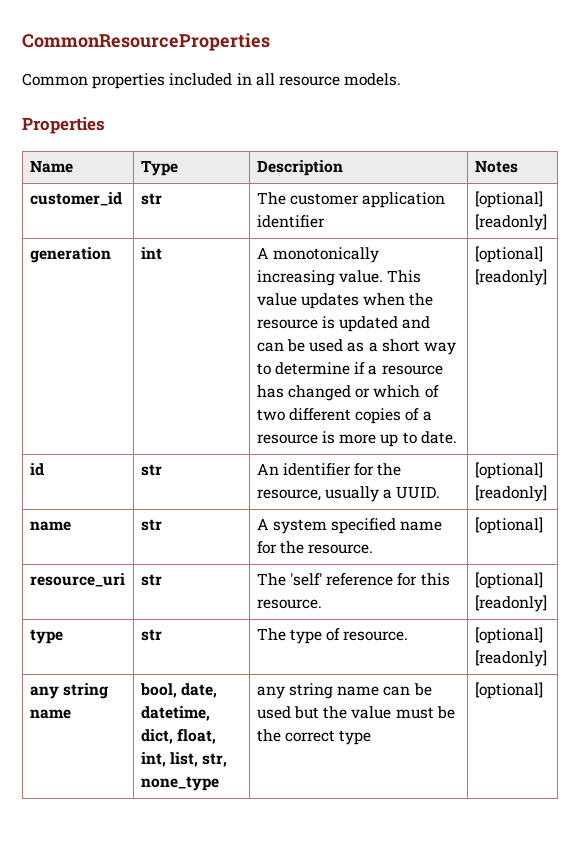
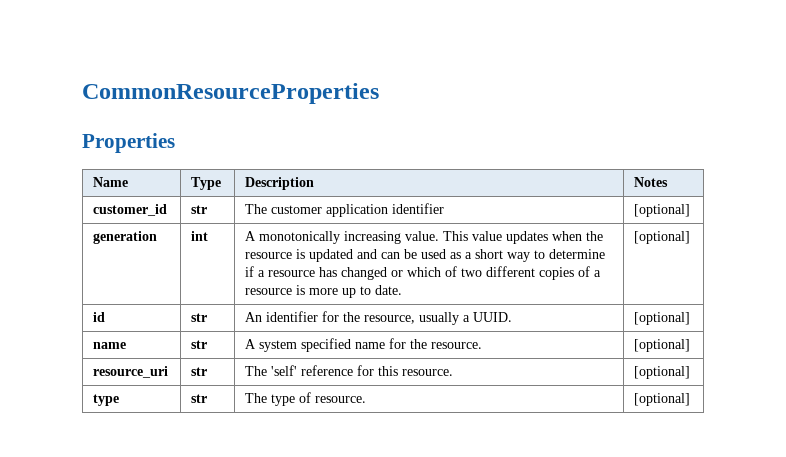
[22,73,402,89] // Common properties included in all resource models. -> (379, 93) none
[474,214,547,231] [readonly] -> (691, 210) none
[474,269,547,286] [readonly] -> (691, 237) none
[474,485,547,502] [readonly] -> (691, 318) none
[474,595,547,612] [readonly] -> (691, 372) none
[474,627,543,644] [474,650,547,667] [29,683,109,699] [29,709,71,719] [139,683,218,698] [140,706,210,721] [140,729,217,744] [140,752,228,767] [140,776,219,791] [256,683,432,699] [256,706,455,719] [256,729,372,745] | [optional] [readonly] // any string name | bool, date, datetime, dict, float, int, list, str, none_type | any string name can be used but the value must be the correct type -> (367, 399) none

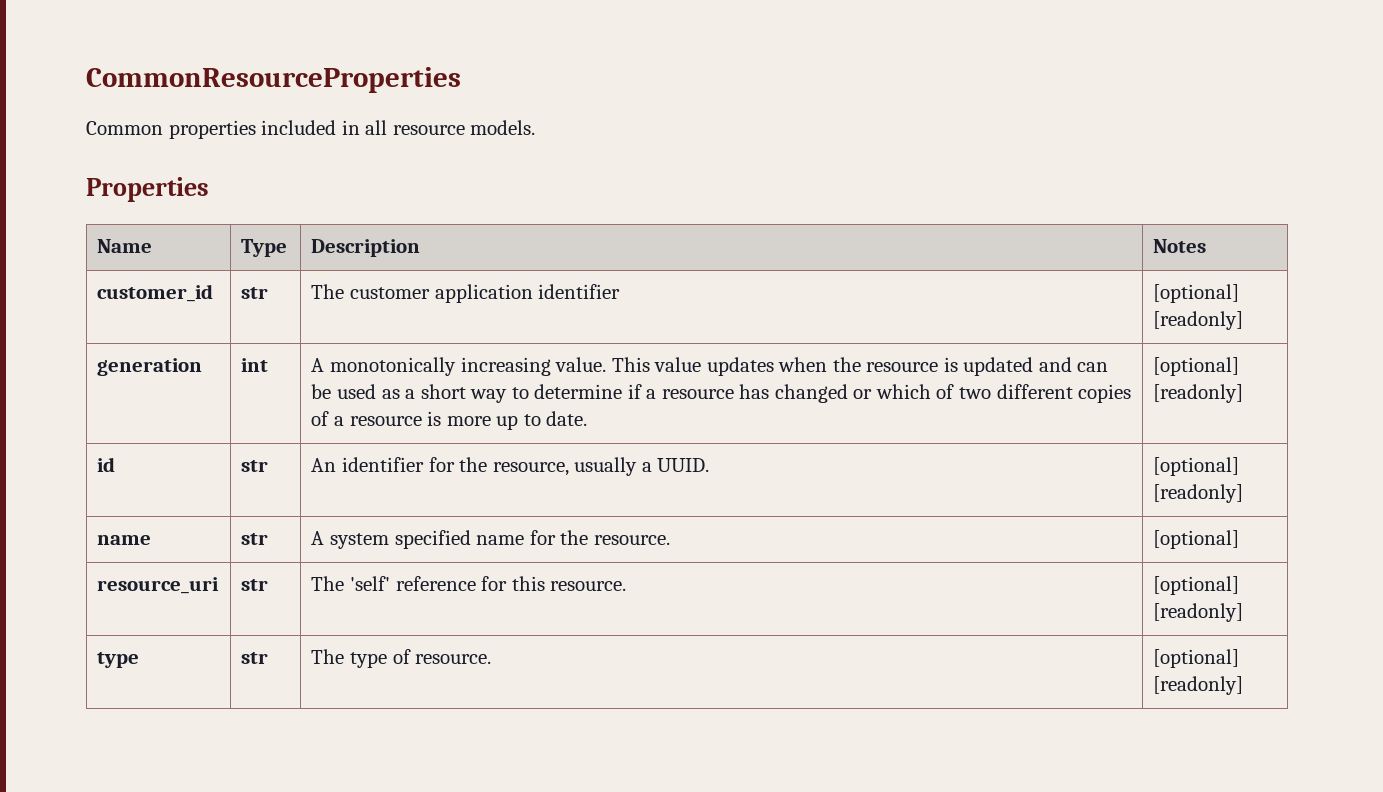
(379, 93) none -> [86,120,536,139] // Common properties included in all resource models.
(691, 210) none -> [1153,311,1244,330] [readonly]
(691, 237) none -> [1153,384,1244,403] [readonly]
(691, 318) none -> [1153,484,1244,503] [readonly]
(691, 372) none -> [1153,603,1244,622] [readonly]
(691, 399) none -> [1153,676,1244,695] [readonly]

